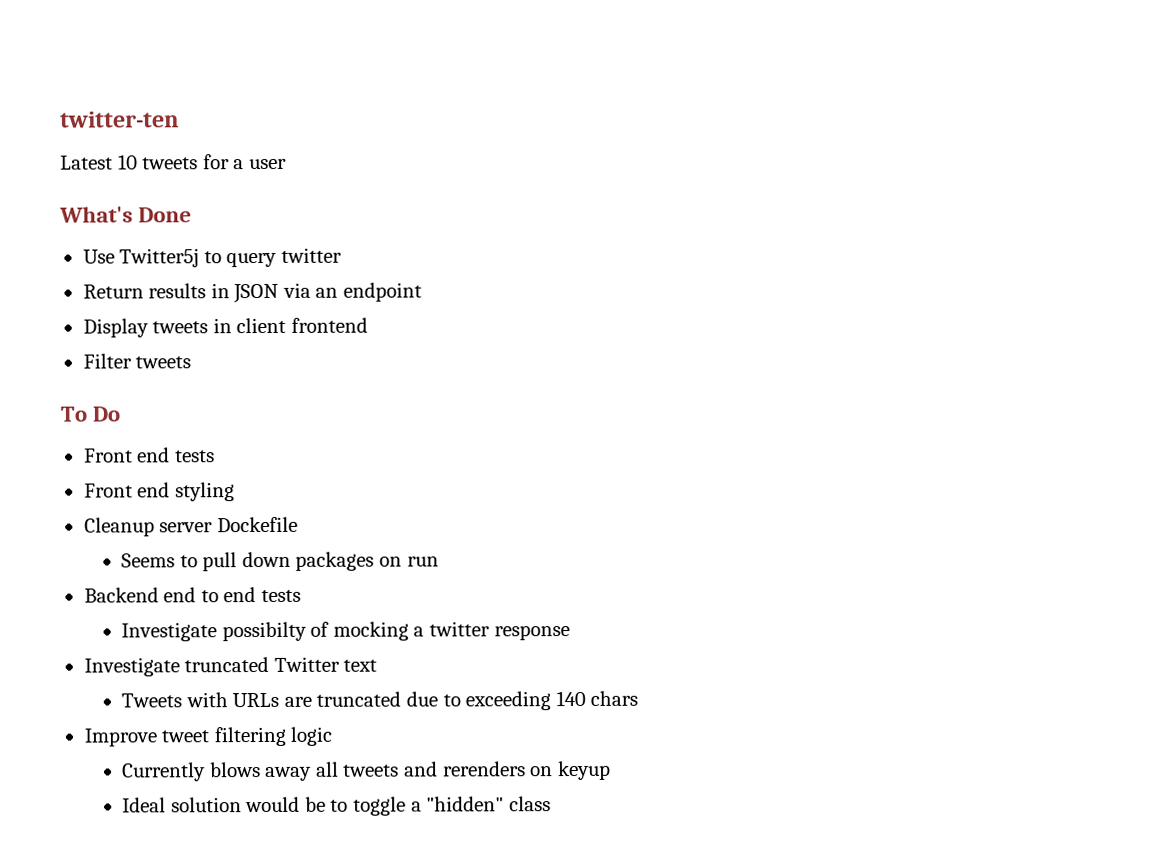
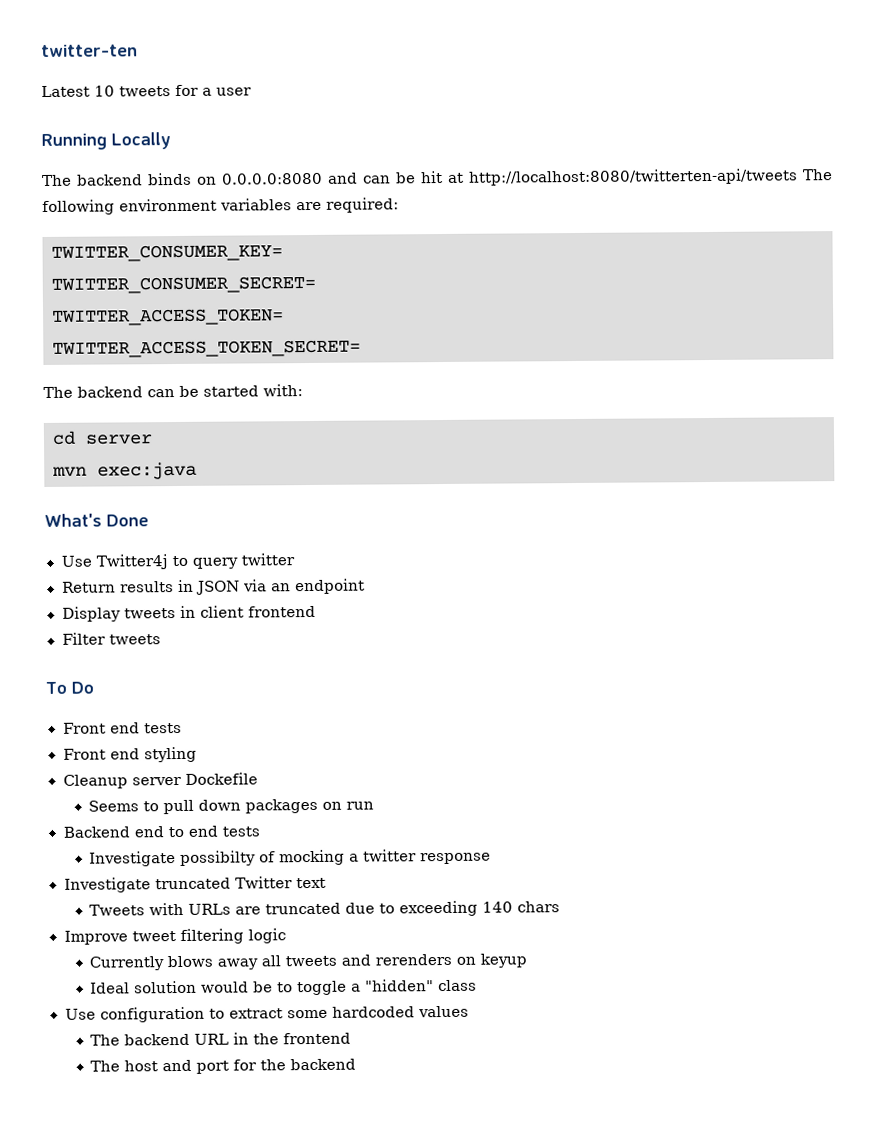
(287, 164) none -> [41,132,171,151] [42,168,833,187] [42,197,399,216] [51,244,283,262] [51,275,316,294] [52,308,284,326] [52,339,361,358] [43,384,303,398] [52,430,153,445] [52,461,197,480] // Running Locally // The backend binds on 0.0.0.0:8080 and can be hit at http://localhost:8080/twitterten-api/tweets The following environment variables are required: // TWITTER_CONSUMER_KEY= // TWITTER_CONSUMER_SECRET= // TWITTER_ACCESS_TOKEN= // TWITTER_ACCESS_TOKEN_SECRET= // The backend can be started with: // cd server // mvn exec:java
[119,248,200,268] Twitter5j -> [95,554,168,570] Twitter4j
(551, 804) none -> [64,1005,469,1023] [90,1032,352,1046] [90,1058,357,1074] // Use configuration to extract some hardcoded values // The backend URL in the frontend // The host and port for the backend

